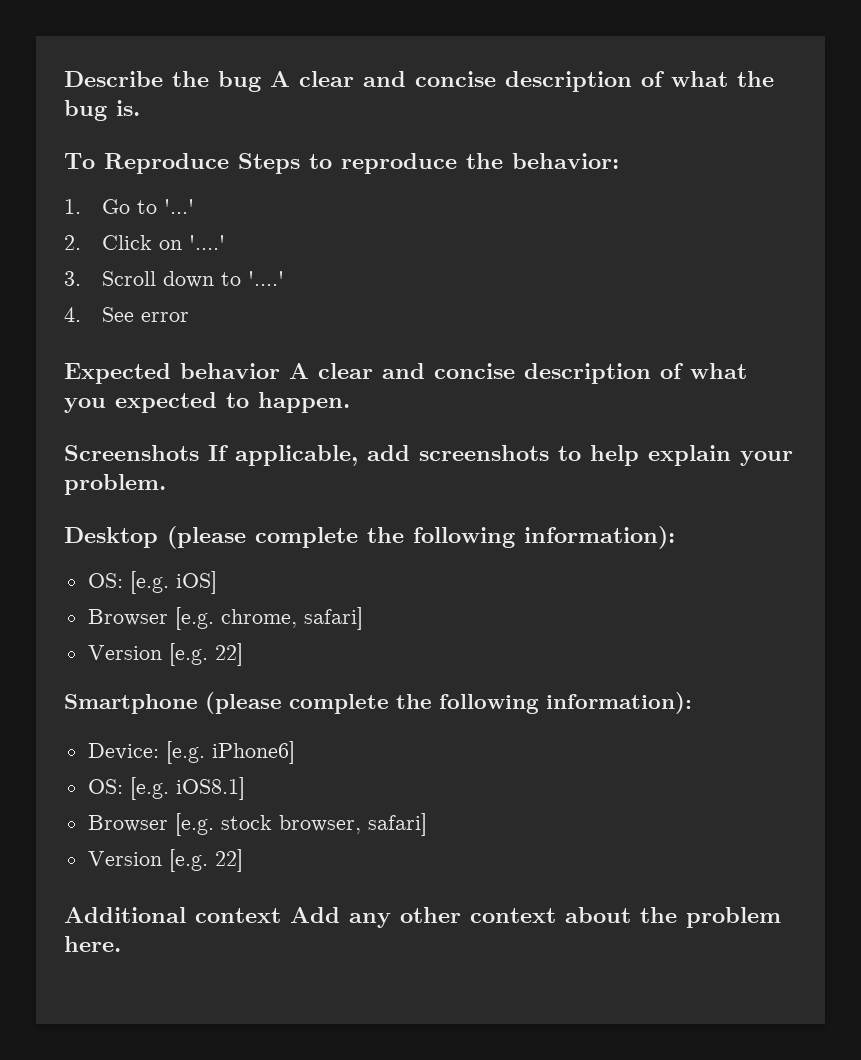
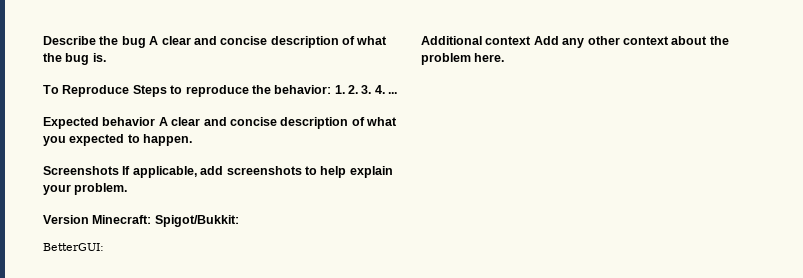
[64,199,195,214] [64,235,226,250] [64,271,285,288] [64,307,190,322] // 1. Go to '...' // 2. Click on '....' // 3. Scroll down to '....' // 4. See error -> [334,85,398,94] 1. 2. 3. 4. ...
[64,526,675,549] [87,571,217,594] [87,607,363,630] [87,643,243,666] [64,692,692,714] [87,741,295,764] [87,777,245,800] [87,813,427,836] [87,849,243,872] Desktop (please complete the following information): // OS: [e.g. iOS] // Browser [e.g. chrome, safari] // Version [e.g. 22] // Smartphone (please complete the following information): // Device: [e.g. iPhone6] // OS: [e.g. iOS8.1] // Browser [e.g. stock browser, safari] // Version [e.g. 22] -> [43,215,239,227] [43,243,104,251] Version Minecraft: Spigot/Bukkit: // BetterGUI:

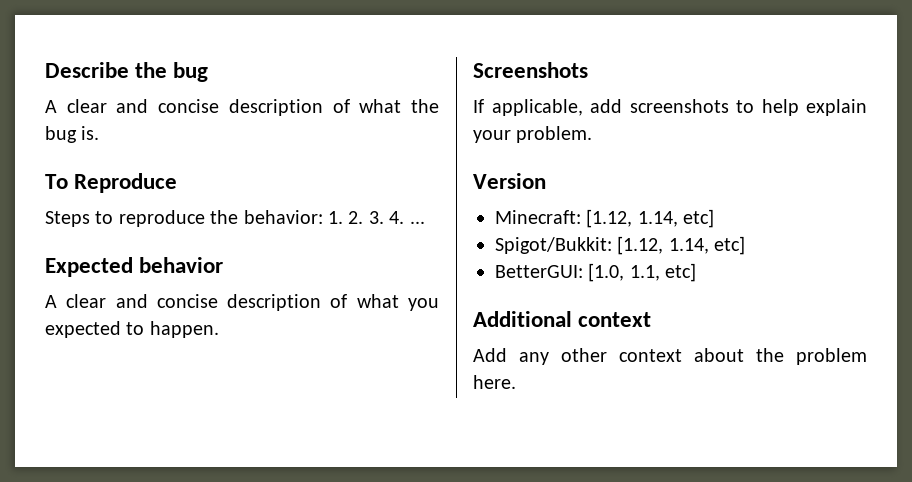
(146, 42) none -> (209, 72) //
(130, 91) none -> (178, 183) //
(156, 121) none -> (224, 265) //
(119, 170) none -> (588, 70) //
[92,215,239,227] [43,243,104,251] Minecraft: Spigot/Bukkit: // BetterGUI: -> [495,209,715,228] [495,236,746,255] [495,263,697,282] // Minecraft: [1.12, 1.14, etc] // Spigot/Bukkit: [1.12, 1.14, etc] // BetterGUI: [1.0, 1.1, etc]
(532, 40) none -> (652, 319) //

